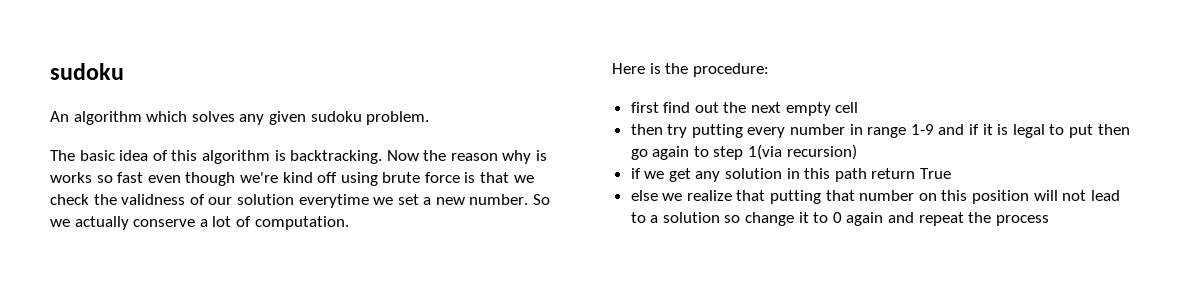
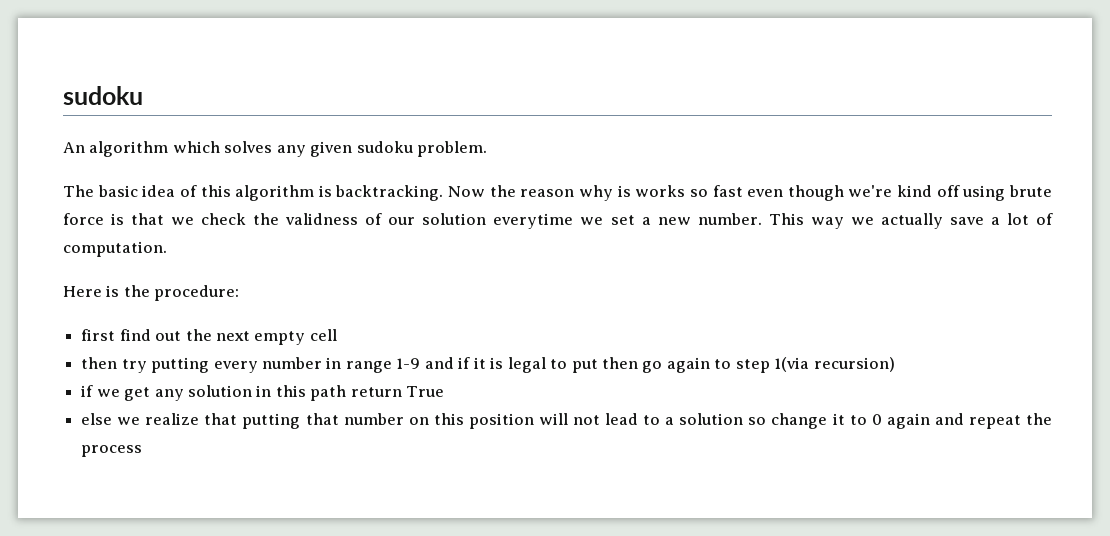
[533,194,551,205] So -> [768,213,844,229] This way
[133,219,196,227] conserve -> [949,217,984,225] save

